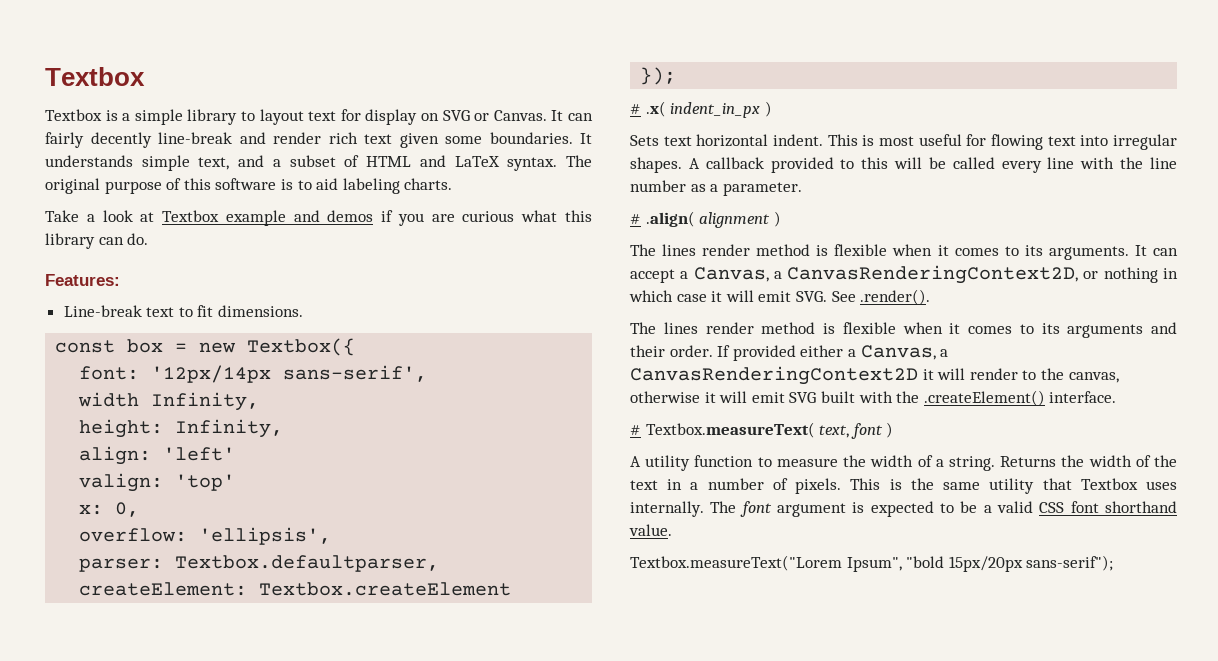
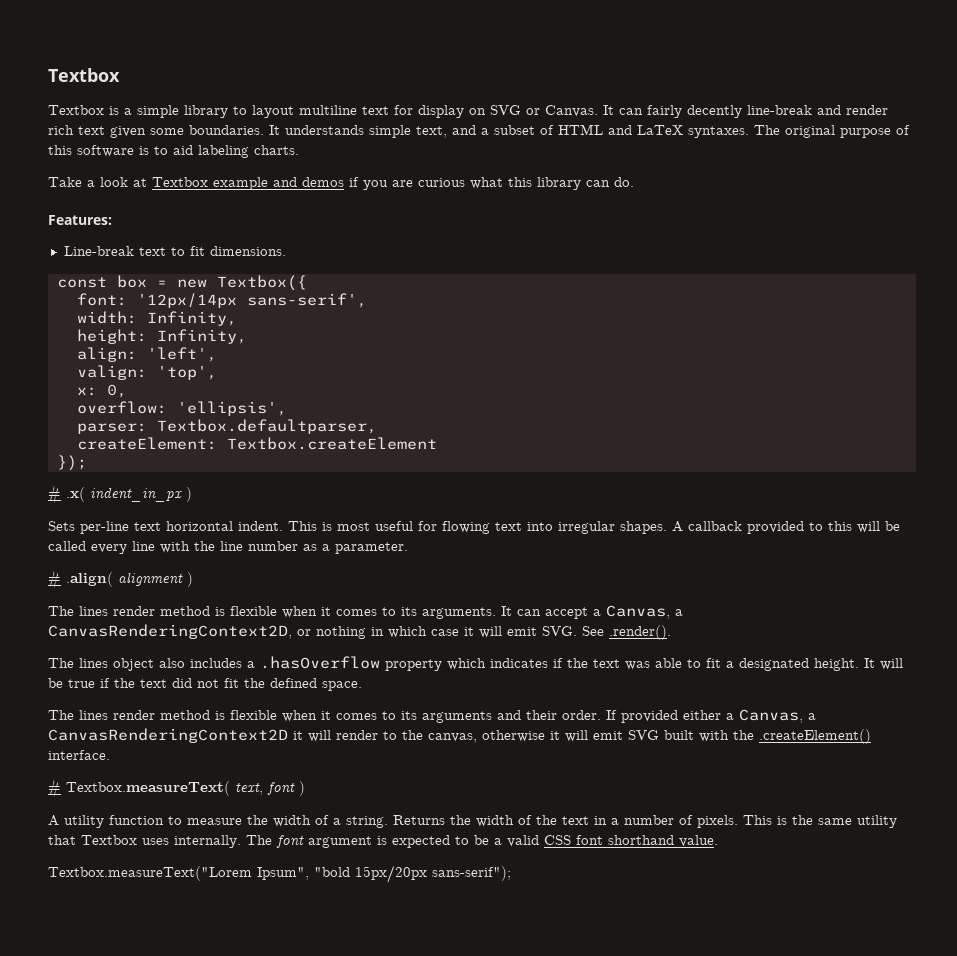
(304, 117) none -> [299,105,357,115] multiline
[507,157,558,171] syntax. -> [688,126,749,138] syntaxes.
[78,392,140,407] width -> [76,311,137,324] width:
[163,447,236,461] 'left' -> [146,347,217,362] 'left',
[175,474,236,491] 'top' -> [156,366,217,380] 'top',
(659, 140) none -> [80,521,129,534] per-line
(931, 297) none -> [48,656,903,671] [48,678,362,691] // The lines object also includes a .hasOverflow property which indicates if the text was able to fit a designated height. It will be true if the text did not fit the defined space.

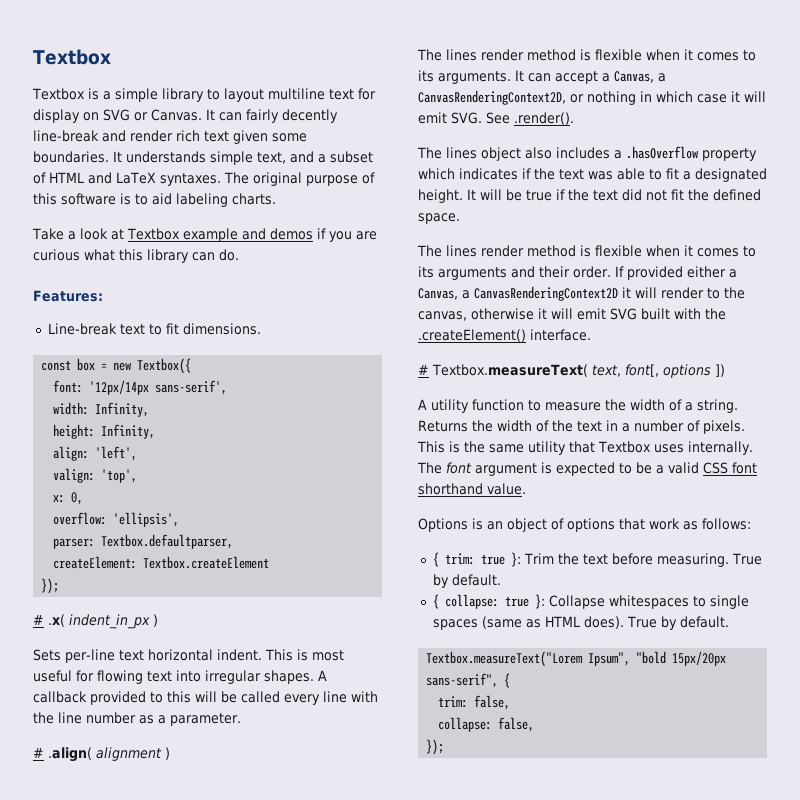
[267,781,305,796] font ) -> [624,364,725,378] font[, options ])
[48,865,511,883] Textbox.measureText("Lorem Ipsum", "bold 15px/20px sans-serif"); -> [418,518,751,532] [432,552,762,567] [432,574,501,588] [432,594,749,609] [432,616,729,630] [426,651,727,667] [426,673,511,688] [438,695,511,710] [438,717,535,732] [426,739,445,755] Options is an object of options that work as follows: // { trim: true }: Trim the text before measuring. True by default. // { collapse: true }: Collapse whitespaces to single spaces (same as HTML does). True by default. // Textbox.measureText("Lorem Ipsum", "bold 15px/20px sans-serif", { // trim: false, // collapse: false, // });

